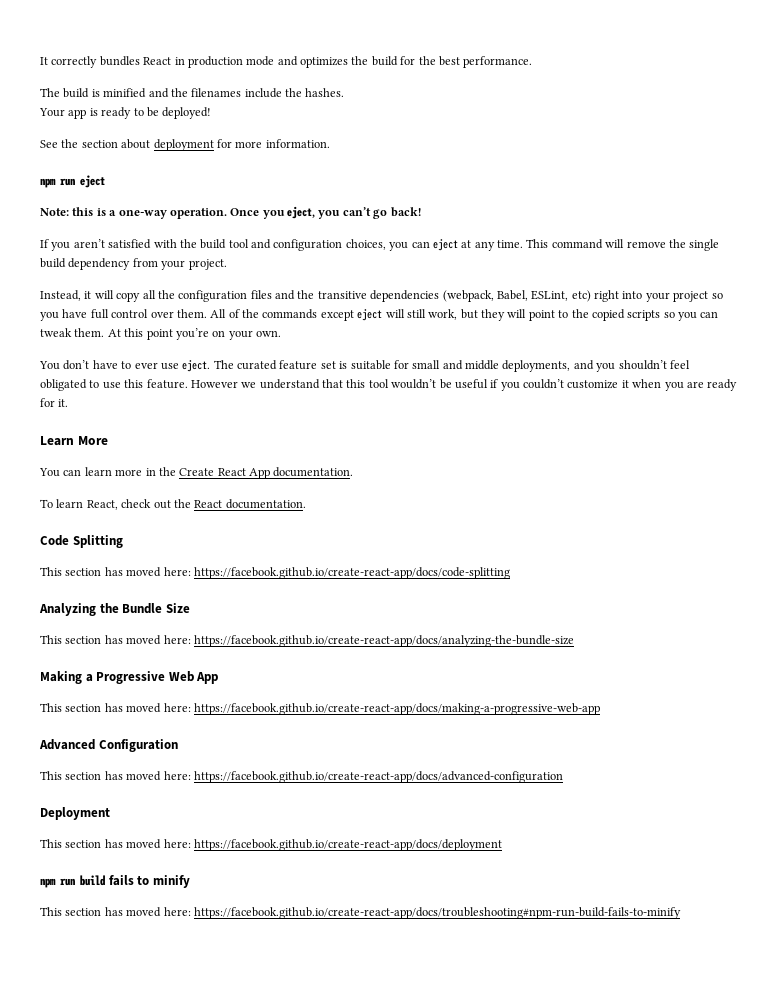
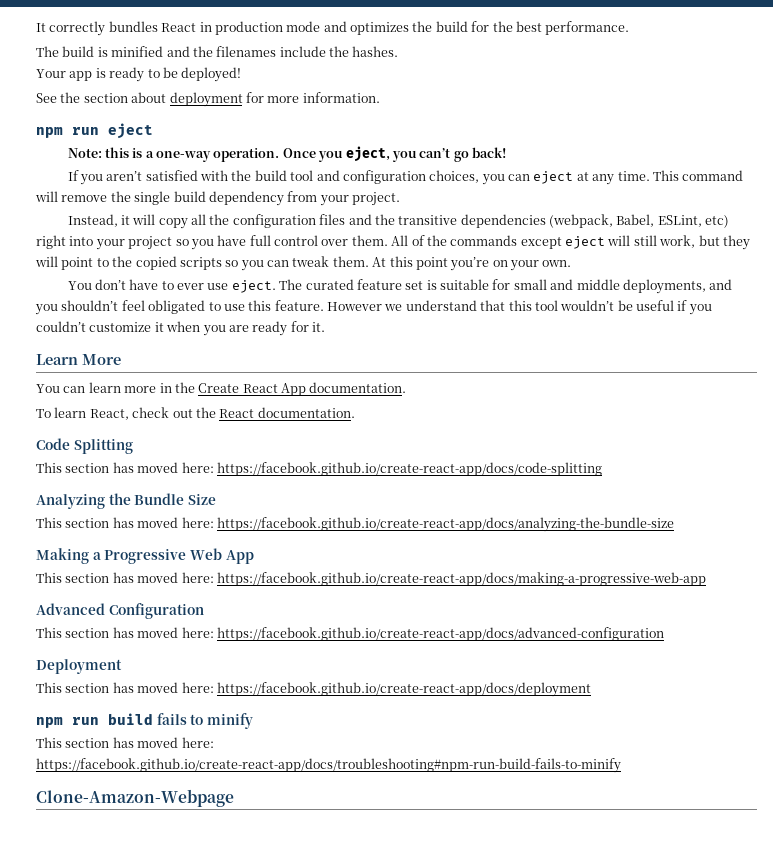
(681, 913) none -> [36,789,234,807] // Clone-Amazon-Webpage

